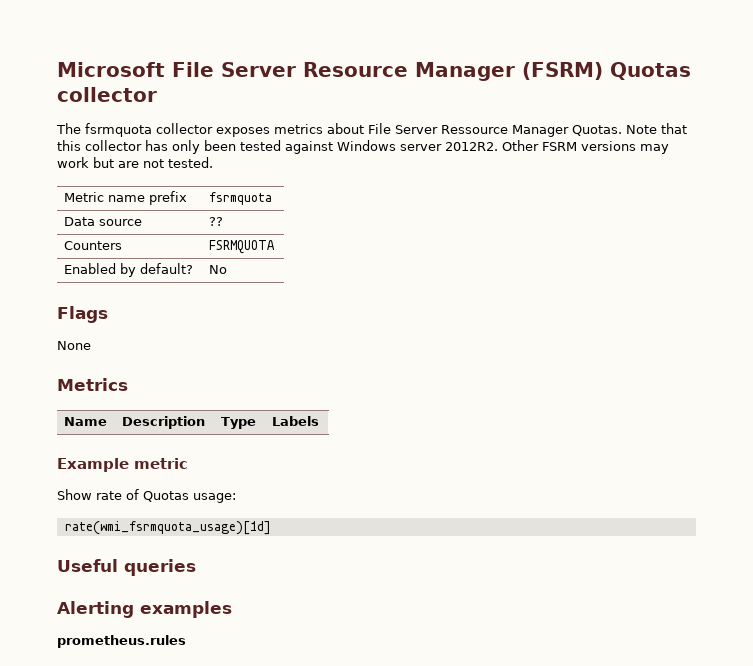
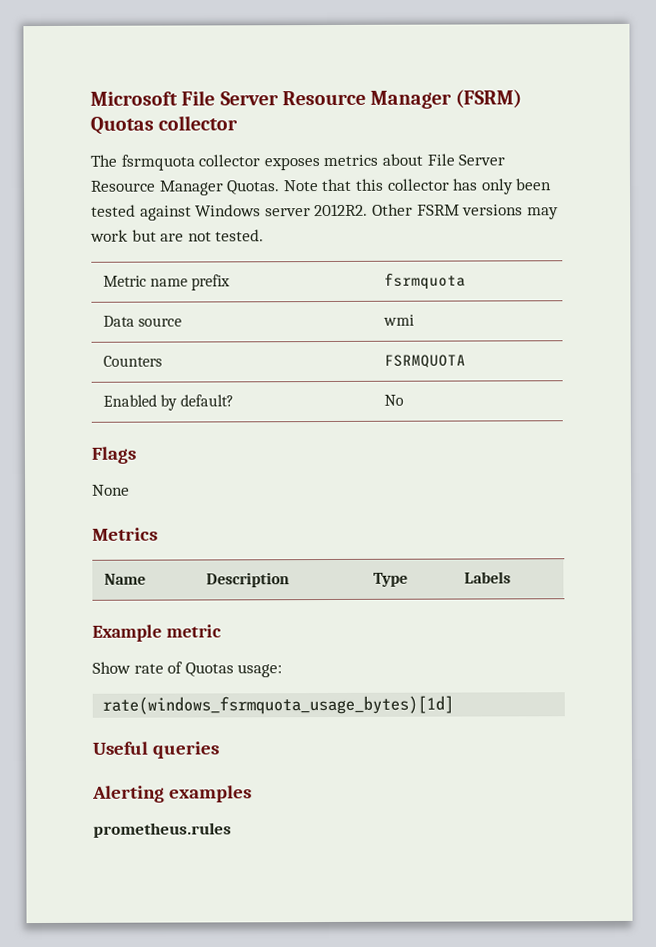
[441,125,508,134] Ressource -> [90,180,156,192] Resource
[209,217,224,226] ?? -> [383,314,416,326] wmi
[64,521,271,535] rate(wmi_fsrmquota_usage)[1d] -> [102,695,455,715] rate(windows_fsrmquota_usage_bytes)[1d]

